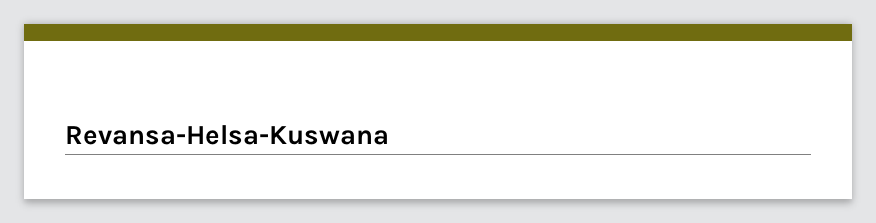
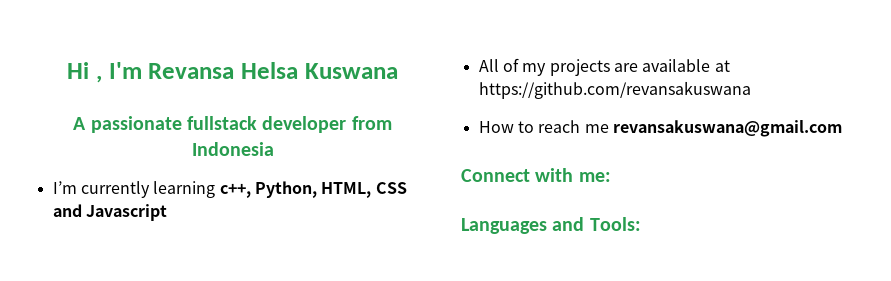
[65,125,389,145] Revansa-Helsa-Kuswana -> [67,62,398,83] [73,116,392,133] [191,142,274,156] [52,181,407,198] [52,204,167,221] [478,58,730,76] [478,81,751,99] [478,120,842,137] [461,168,611,182] [461,217,641,234] Hi , I'm Revansa Helsa Kuswana // A passionate fullstack developer from Indonesia // I’m currently learning c++, Python, HTML, CSS and Javascript // All of my projects are available at https://github.com/revansakuswana // How to reach me revansakuswana@gmail.com // Connect with me: // Languages and Tools:

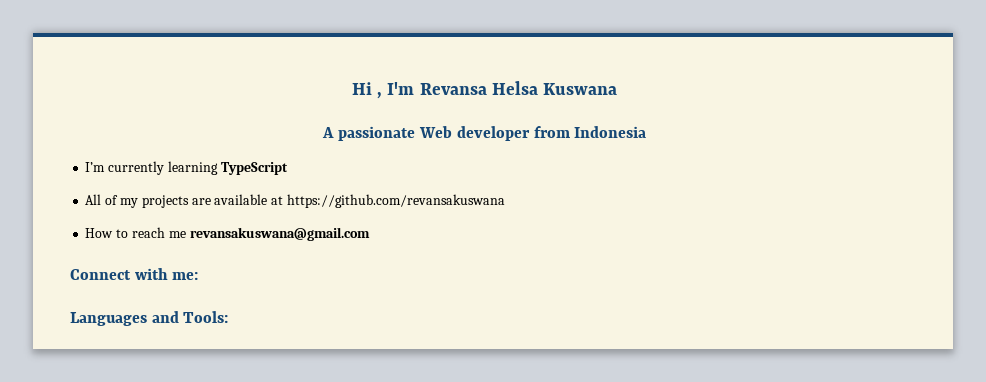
[187,116,257,130] fullstack -> [419,126,453,138] Web
[219,181,407,198] [52,204,167,221] c++, Python, HTML, CSS and Javascript -> [220,162,288,175] TypeScript

